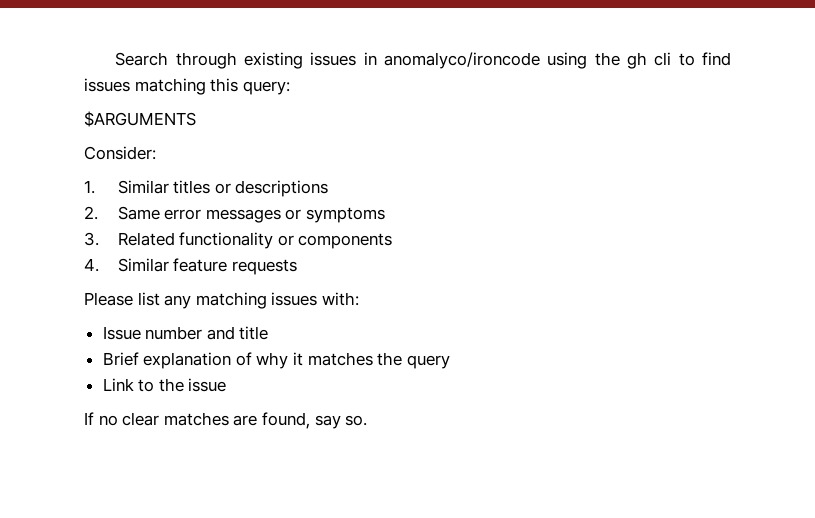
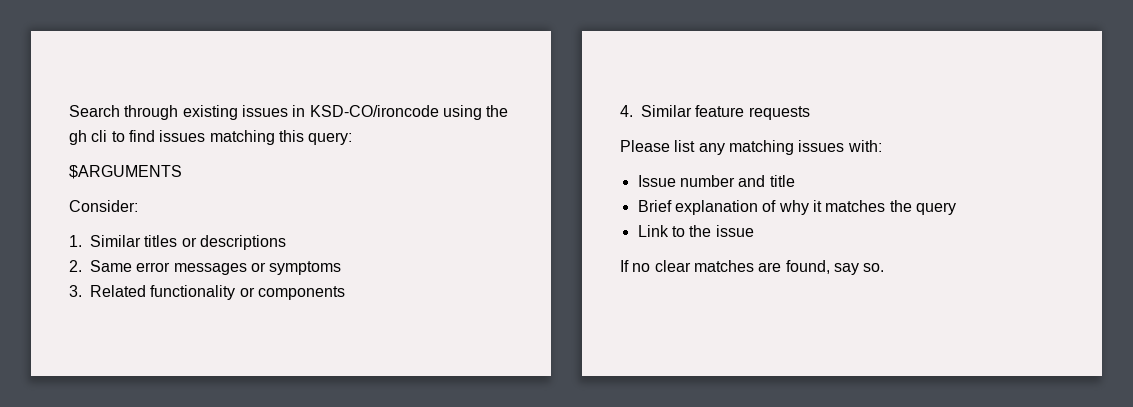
[384,52,541,69] anomalyco/ironcode -> [309,105,439,117] KSD-CO/ironcode

